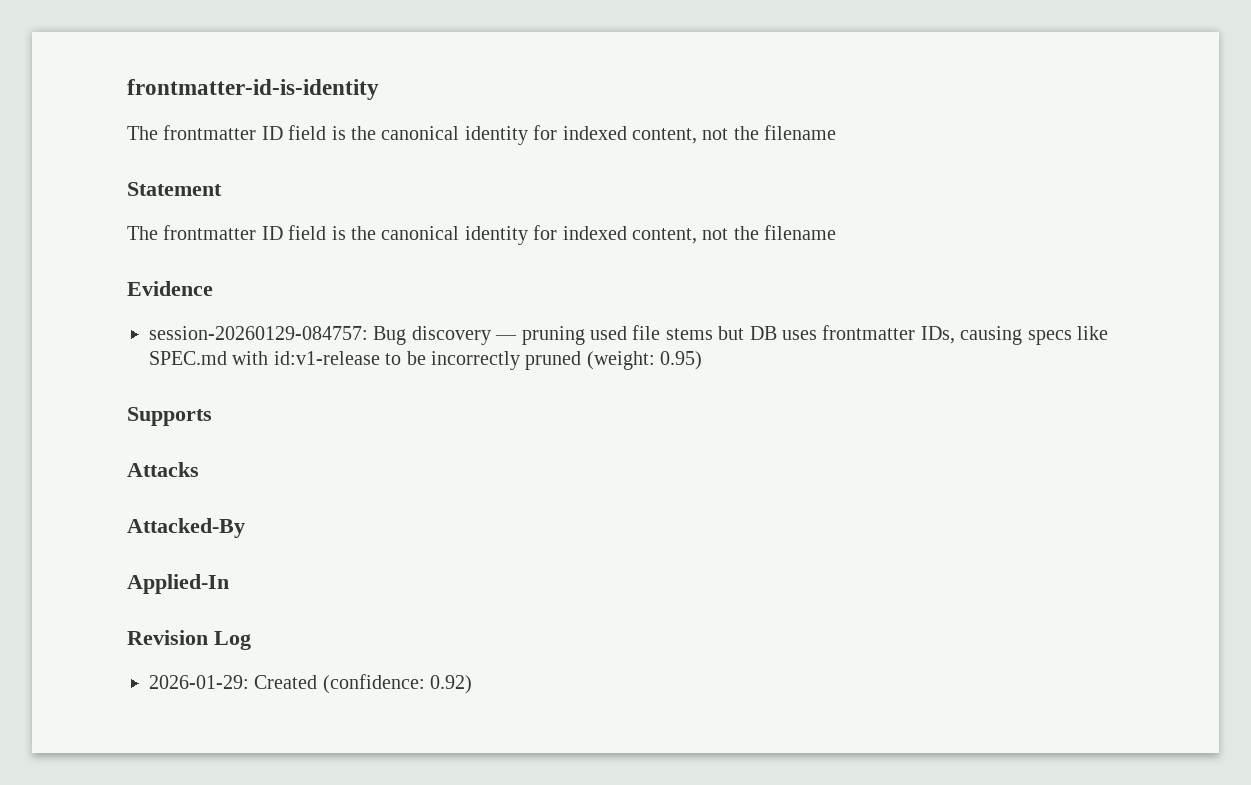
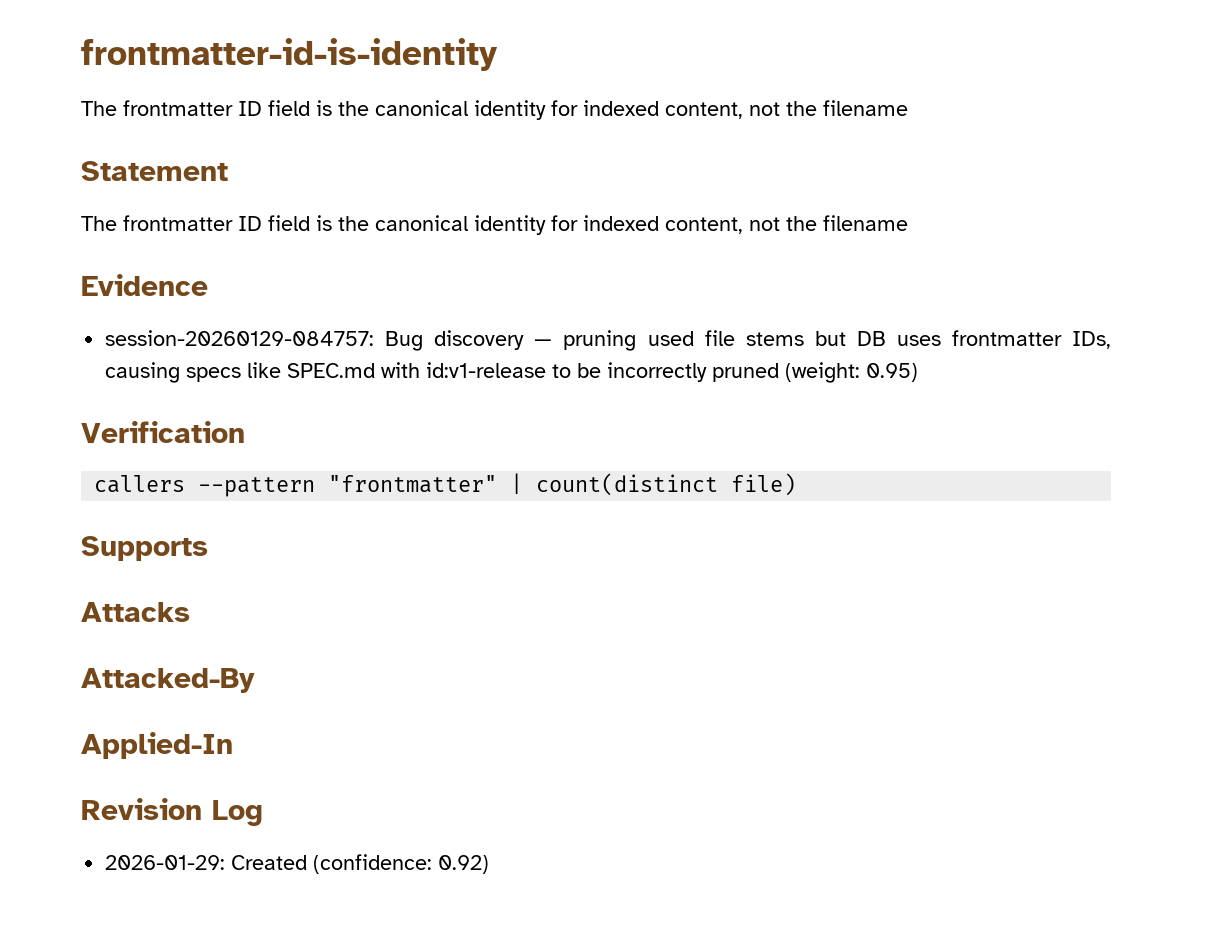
(703, 360) none -> [81,421,245,443] [94,473,797,497] // Verification // callers --pattern "frontmatter" | count(distinct file)

